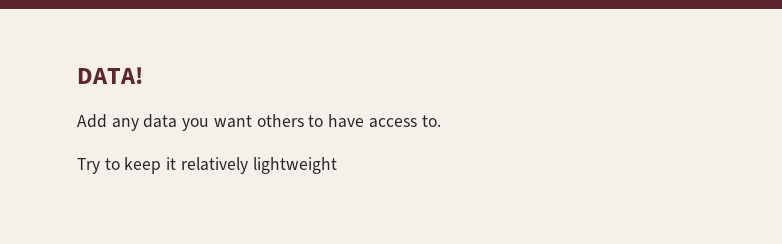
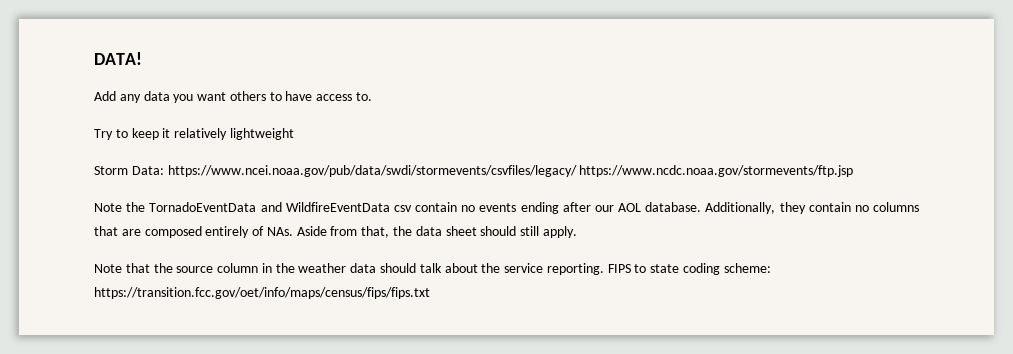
(337, 165) none -> [94,165,854,177] [94,202,919,214] [94,226,577,238] [94,263,771,275] [94,287,430,299] // Storm Data: https://www.ncei.noaa.gov/pub/data/swdi/stormevents/csvfiles/legacy/ https://www.ncdc.noaa.gov/stormevents/ftp.jsp // Note the TornadoEventData and WildfireEventData csv contain no events ending after our AOL database. Additionally, they contain no columns that are composed entirely of NAs. Aside from that, the data sheet should still apply. // Note that the source column in the weather data should talk about the service reporting. FIPS to state coding scheme: https://transition.fcc.gov/oet/info/maps/census/fips/fips.txt

